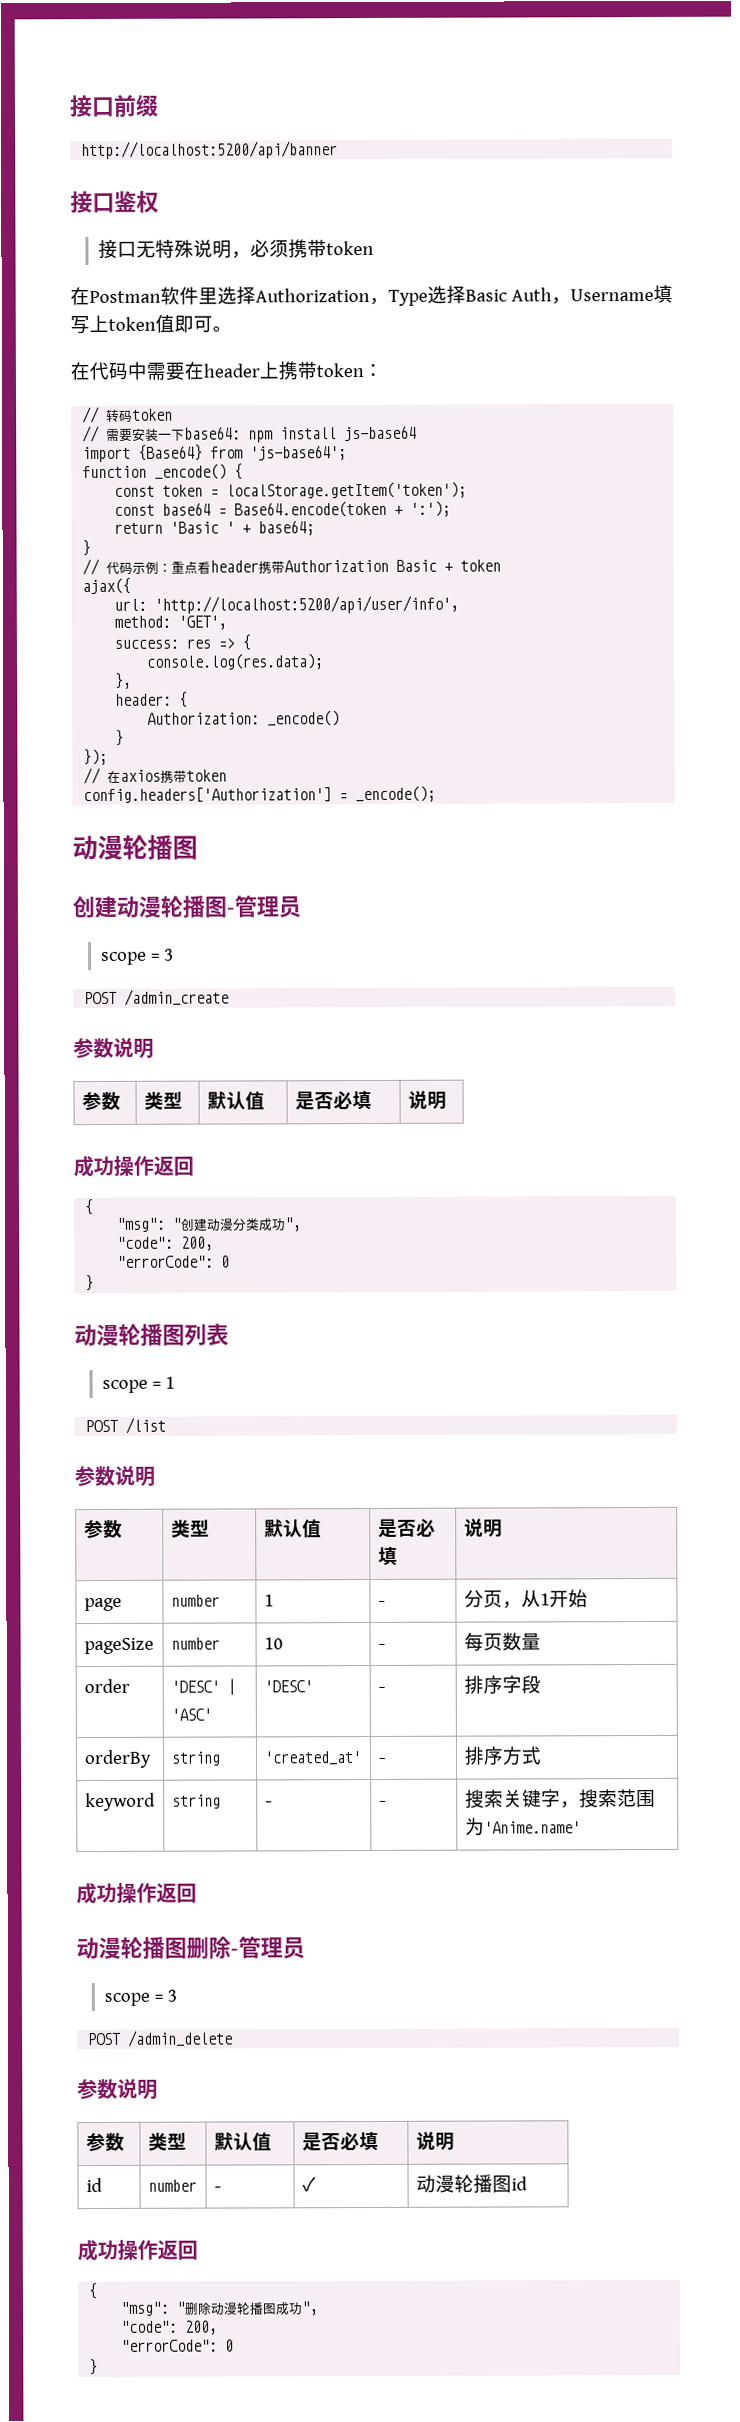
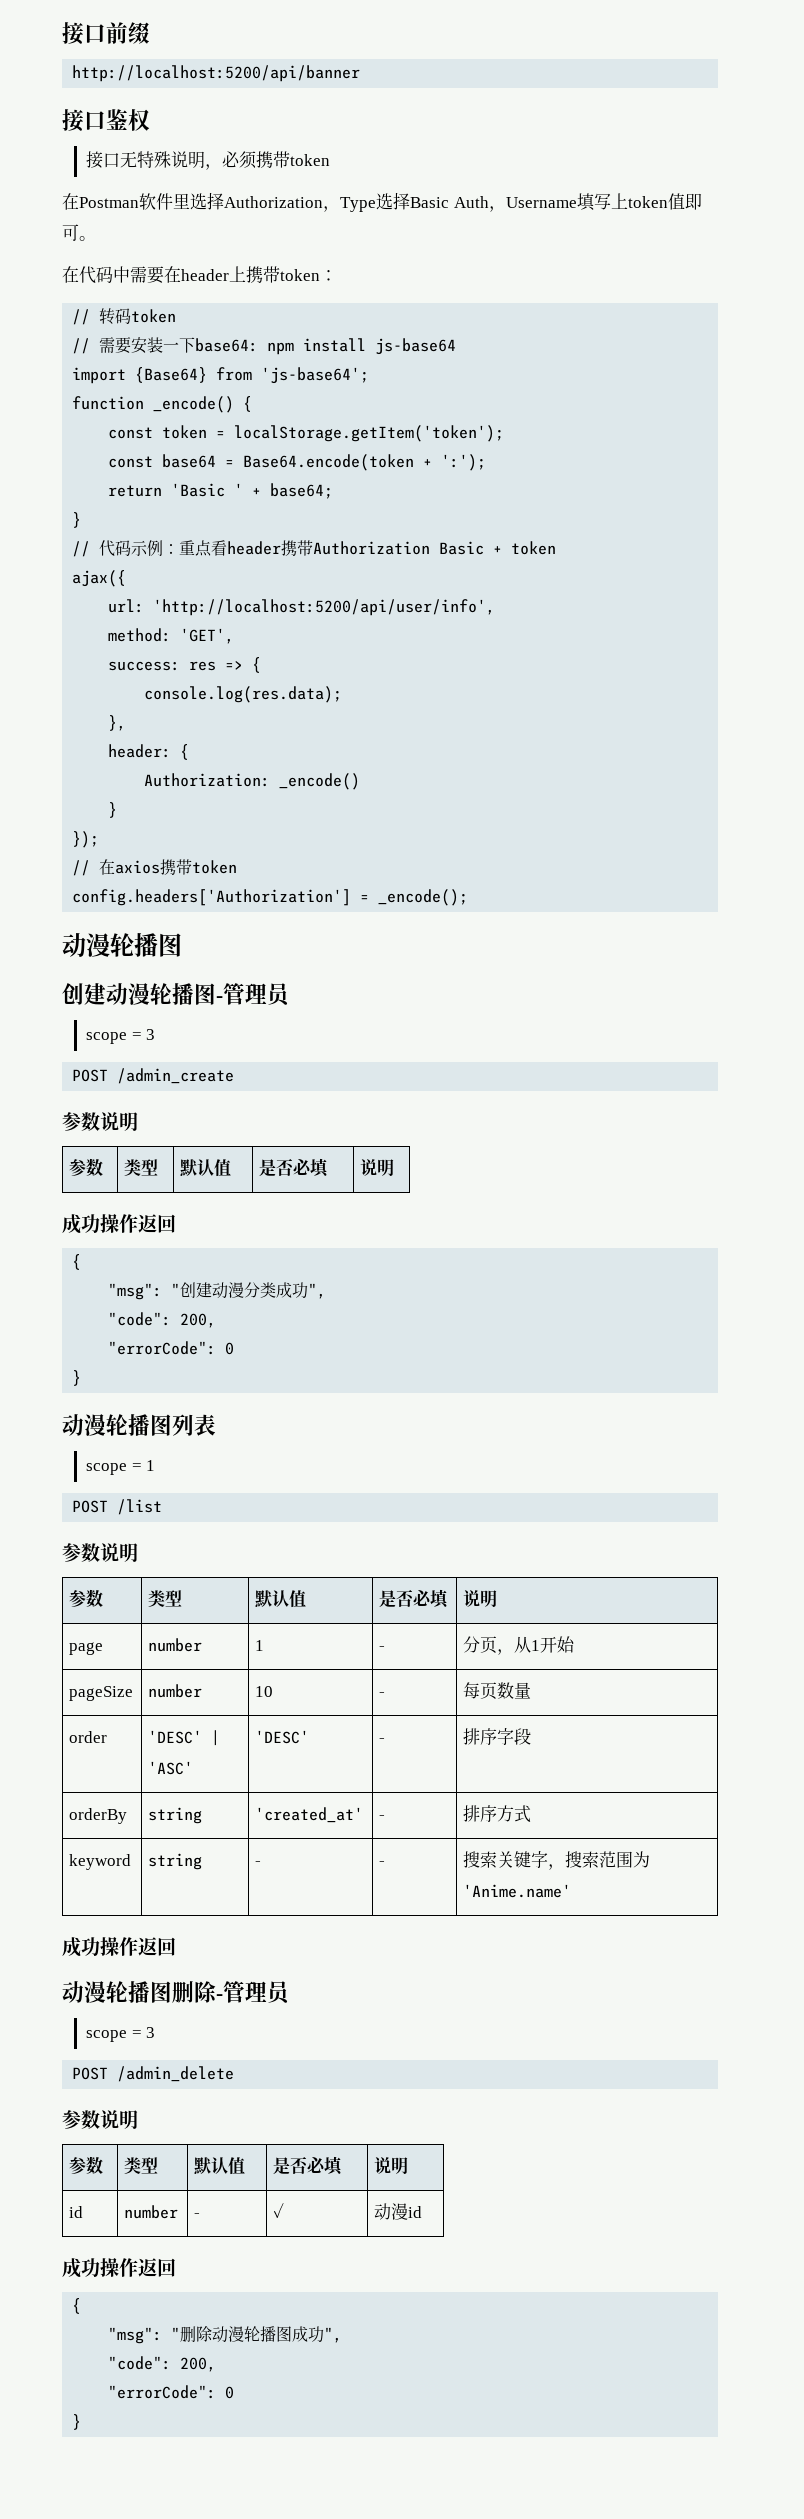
[453,2174,512,2194] 轮播图 -> (409, 2211) none

